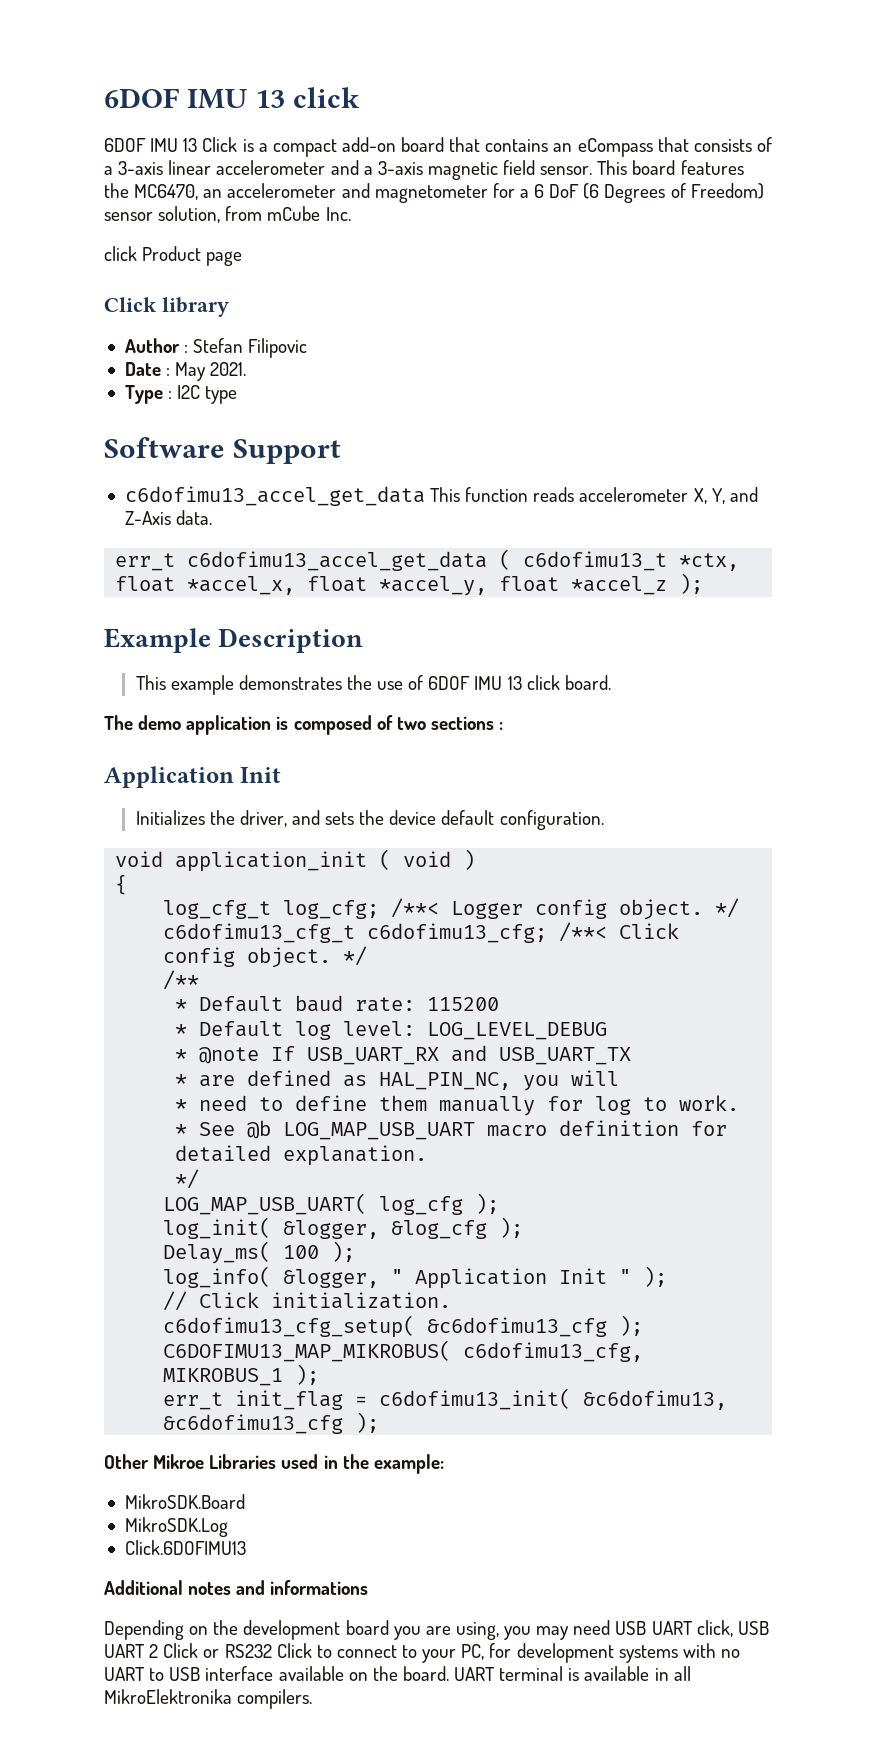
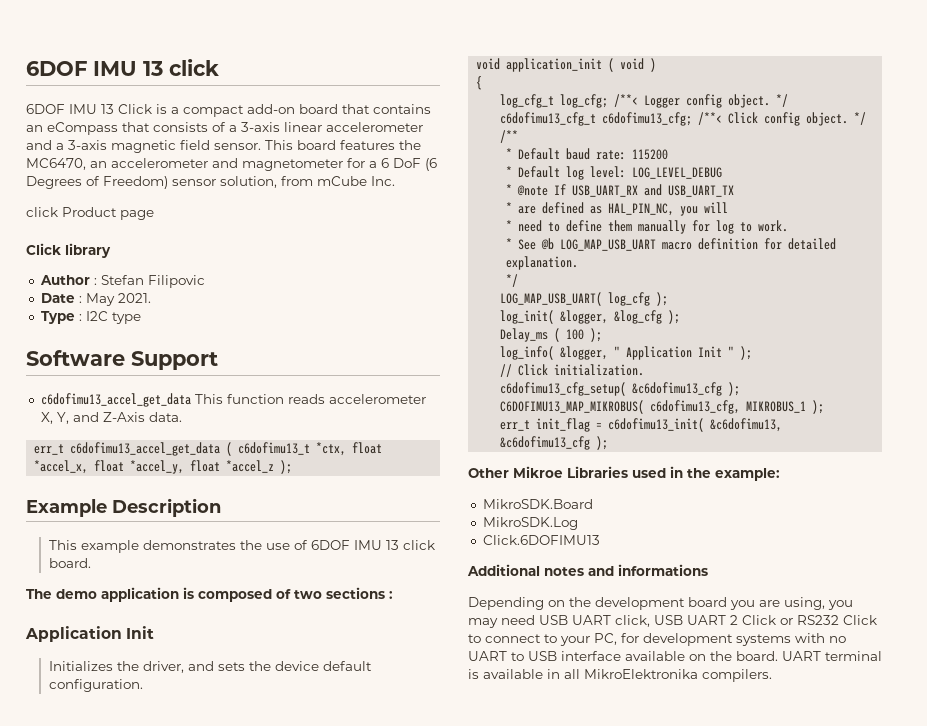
[163,1241,272,1264] Delay_ms( -> [500,328,561,342] Delay_ms (

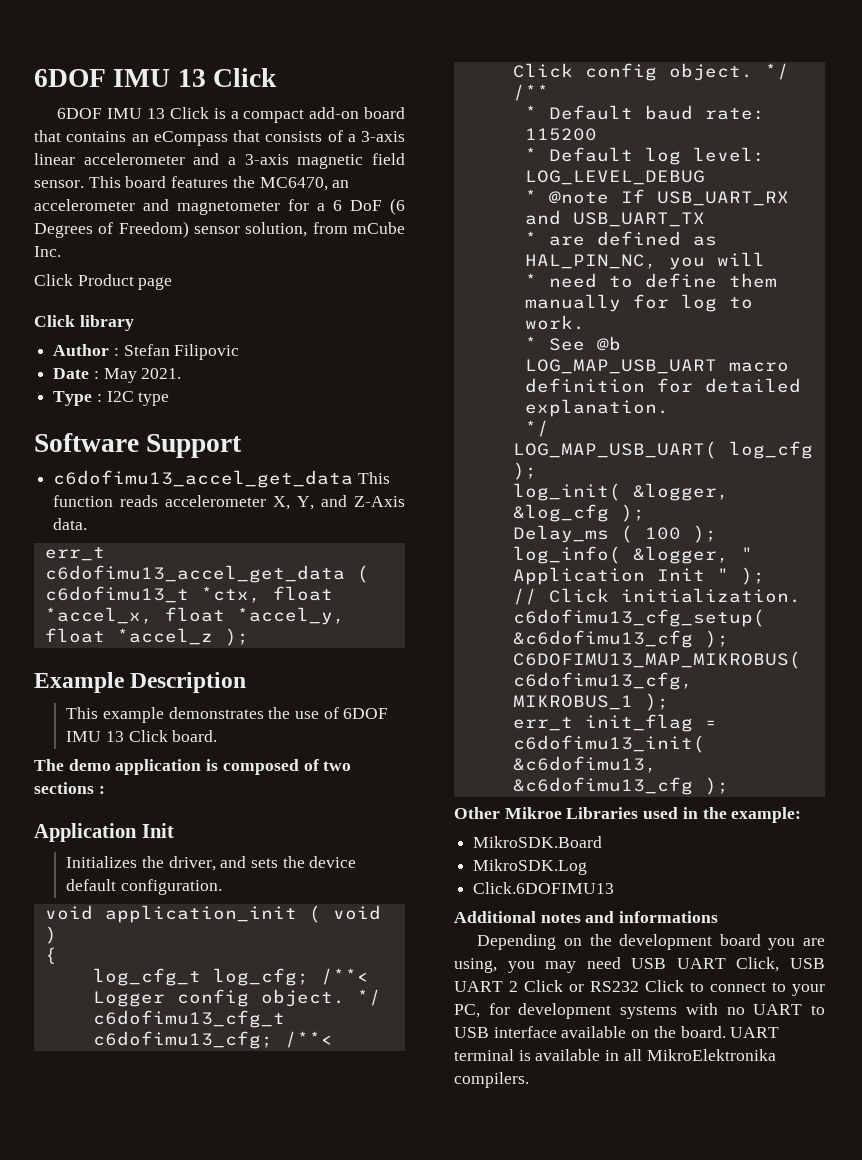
[26,59,219,76] 6DOF IMU 13 click -> [34,68,278,87] 6DOF IMU 13 Click
[26,207,58,217] click -> [34,274,73,286] Click
[402,540,435,550] click -> [128,730,168,742] Click
[615,615,650,627] click, -> [736,957,780,972] Click,

